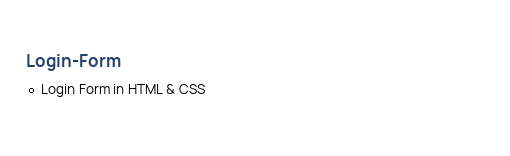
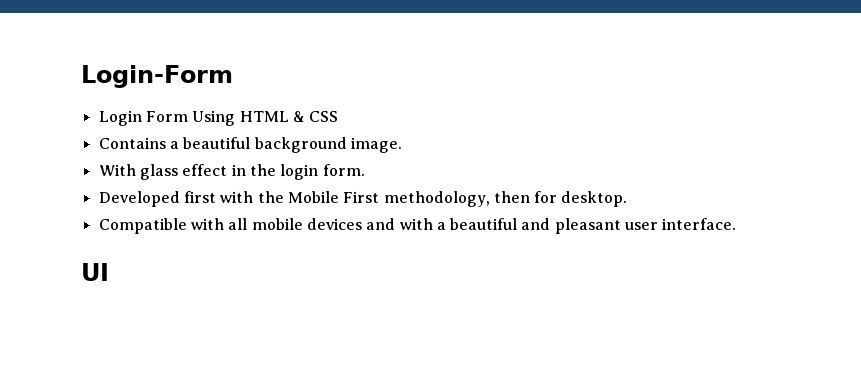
[113,84,125,94] in -> [192,110,236,126] Using
(206, 89) none -> [98,137,402,153] [98,164,365,180] [98,191,628,207] [98,218,737,234] [81,263,109,281] // Contains a beautiful background image. // With glass effect in the login form. // Developed first with the Mobile First methodology, then for desktop. // Compatible with all mobile devices and with a beautiful and pleasant user interface. // UI

